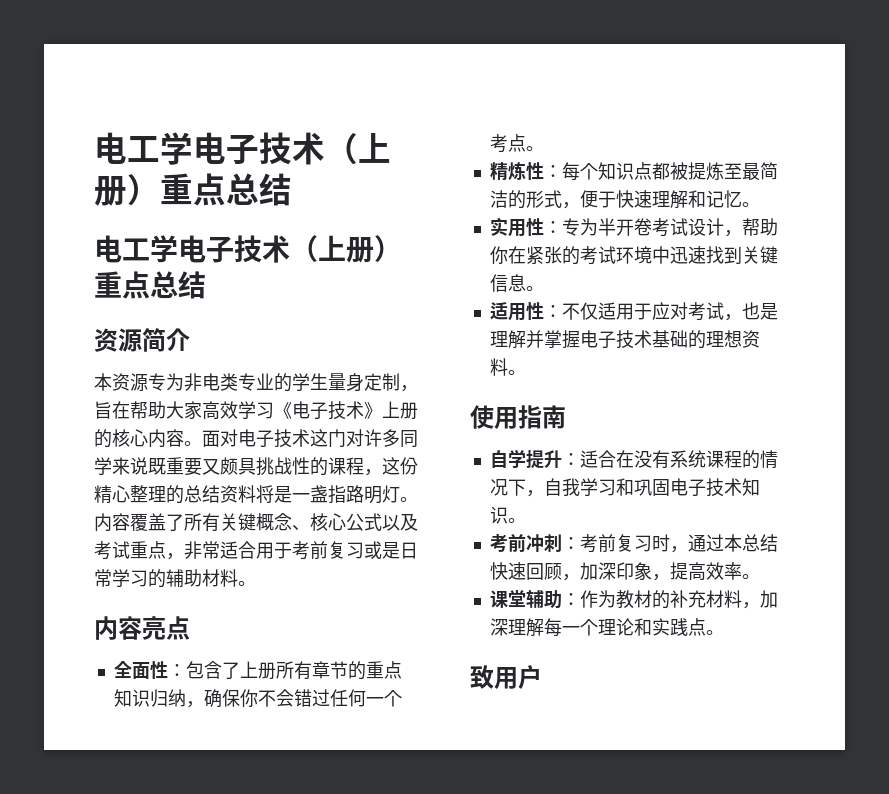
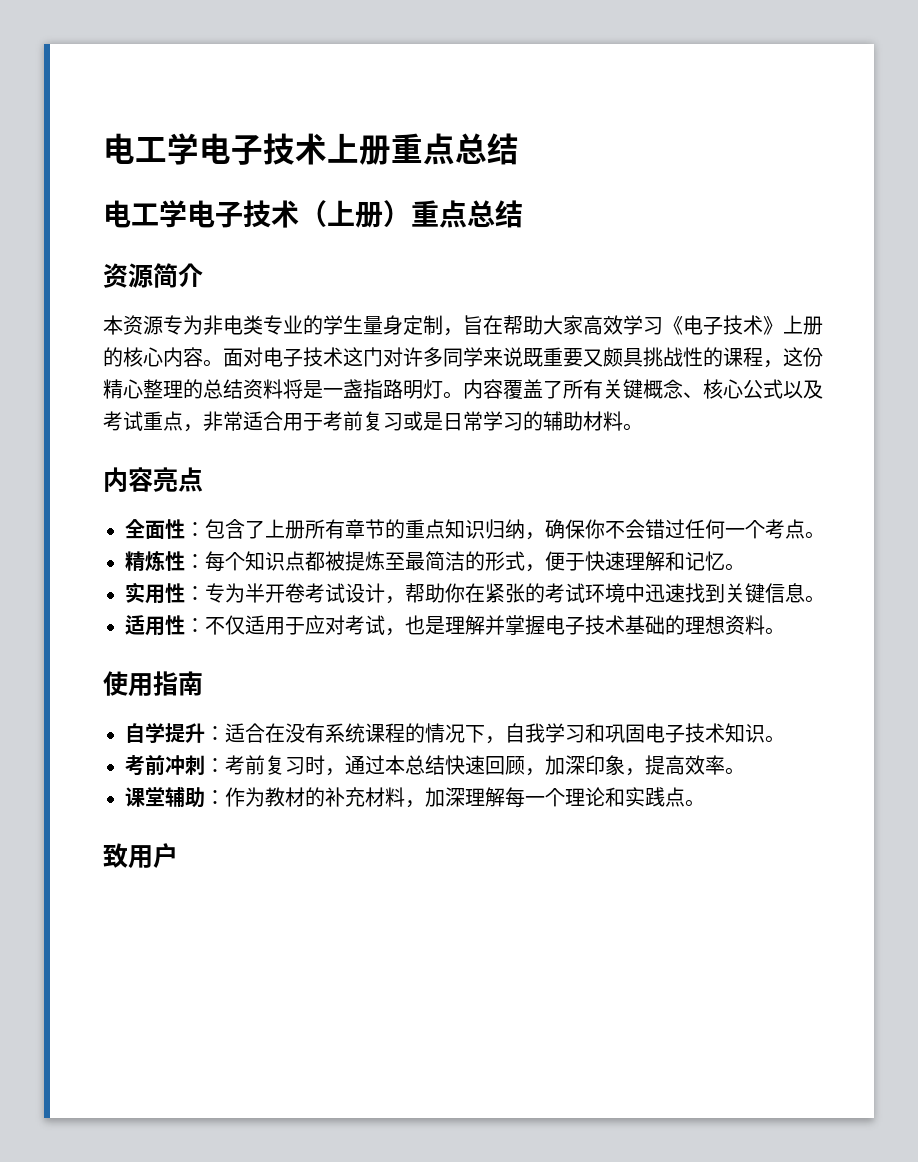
[94,132,391,165] [94,174,160,206] 电工学电子技术（上册） -> [103,133,391,165] 电工学电子技术上册

